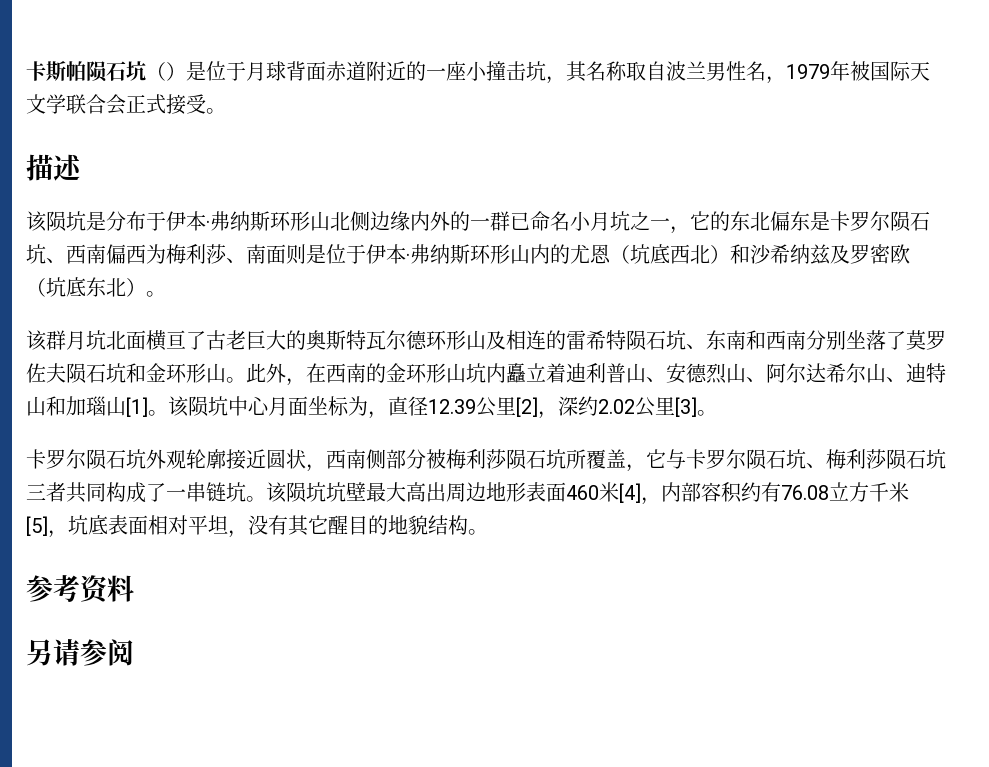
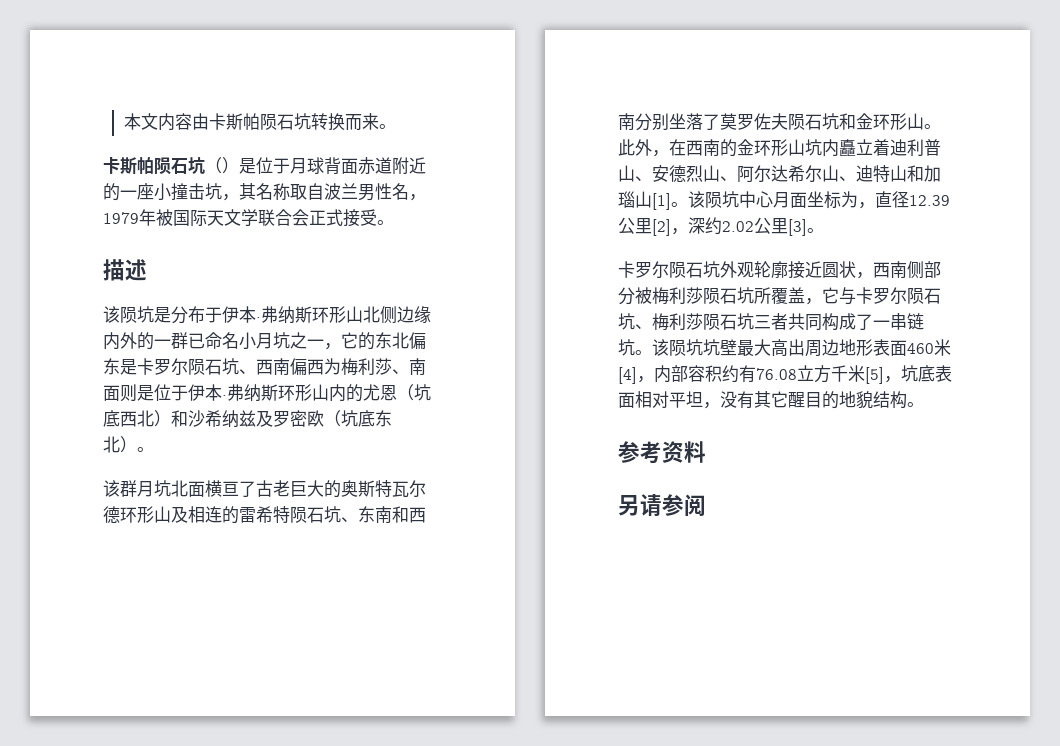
(26, 71) none -> [123,113,396,131] 本文内容由卡斯帕陨石坑转换而来。 //

